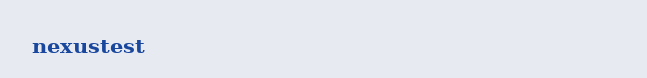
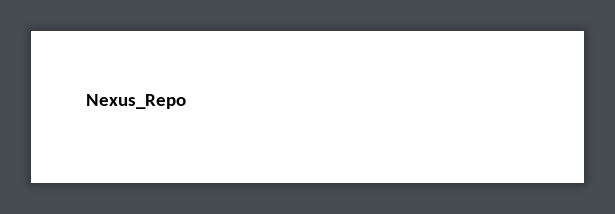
[32,40,145,53] nexustest -> [86,94,186,109] Nexus_Repo

